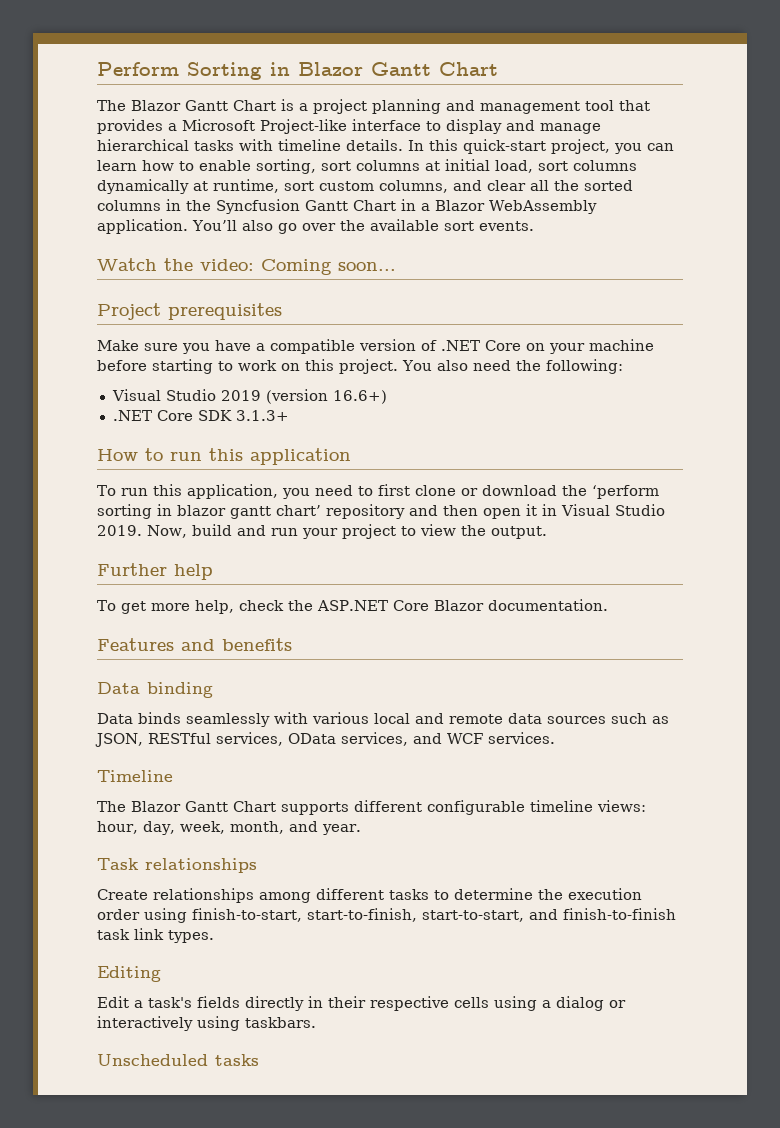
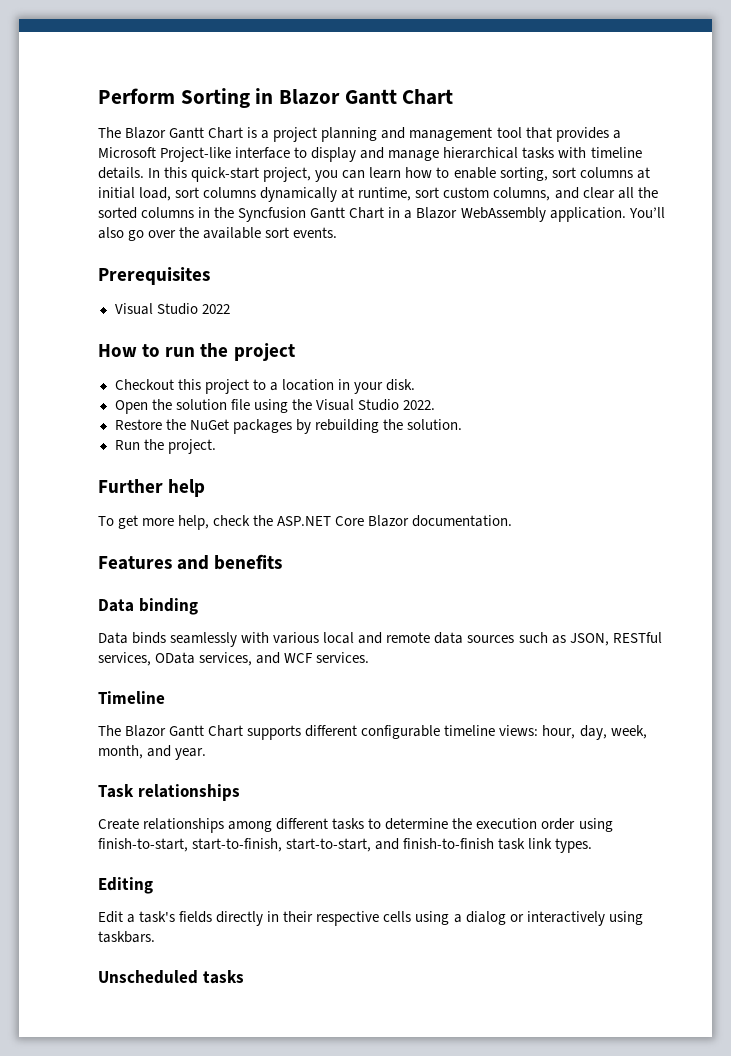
[97,258,396,275] [97,303,282,320] [97,339,654,354] [97,359,623,374] [111,389,387,404] [112,410,289,421] [97,448,351,465] [97,484,659,499] [97,504,665,519] [97,524,547,539] Watch the video: Coming soon... // Project prerequisites // Make sure you have a compatible version of .NET Core on your machine before starting to work on this project. You also need the following: // Visual Studio 2019 (version 16.6+) // .NET Core SDK 3.1.3+ // How to run this application // To run this application, you need to first clone or download the ‘perform sorting in blazor gantt chart’ repository and then open it in Visual Studio 2019. Now, build and run your project to view the output. -> [98,267,210,285] [114,303,230,315] [98,343,295,361] [114,379,415,394] [114,399,435,414] [114,419,462,434] [114,439,216,454] Prerequisites // Visual Studio 2022 // How to run the project // Checkout this project to a location in your disk. // Open the solution file using the Visual Studio 2022. // Restore the NuGet packages by rebuilding the solution. // Run the project.

